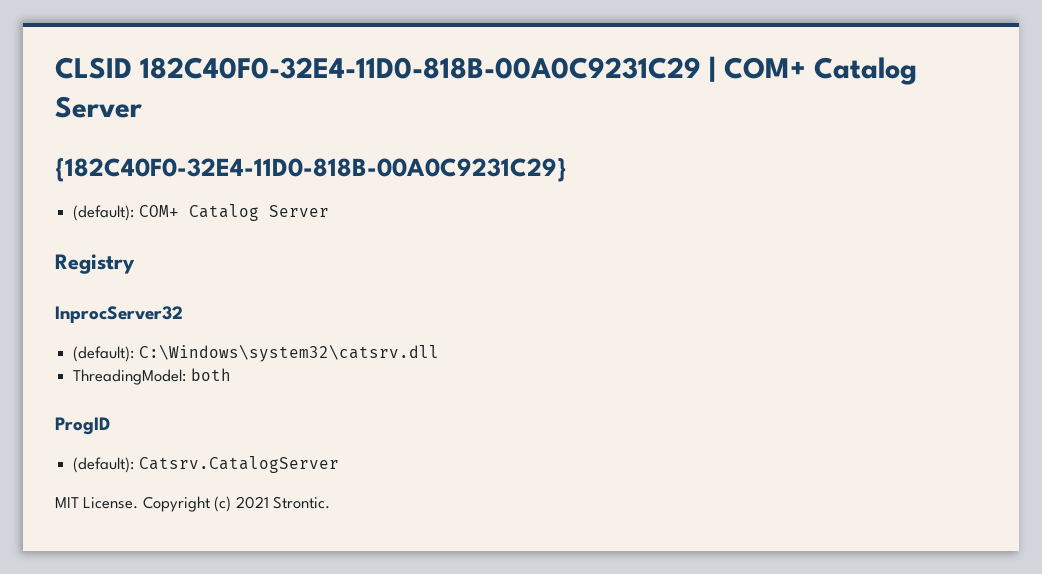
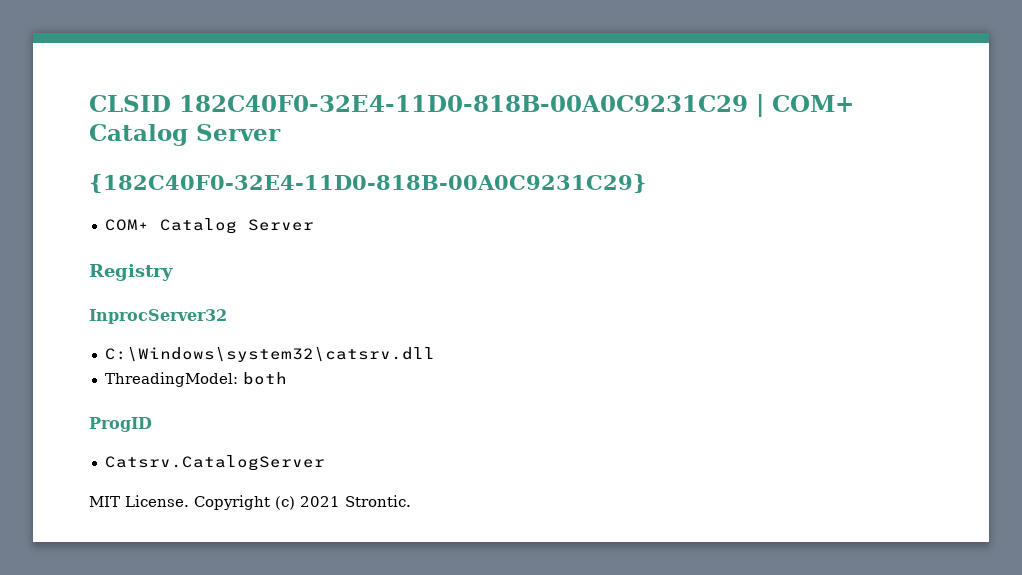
[73,205,135,221] (default): -> (647, 183) none
[73,346,135,362] (default): -> (227, 316) none
[73,457,135,473] (default): -> (152, 424) none

